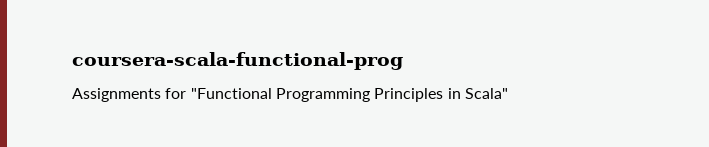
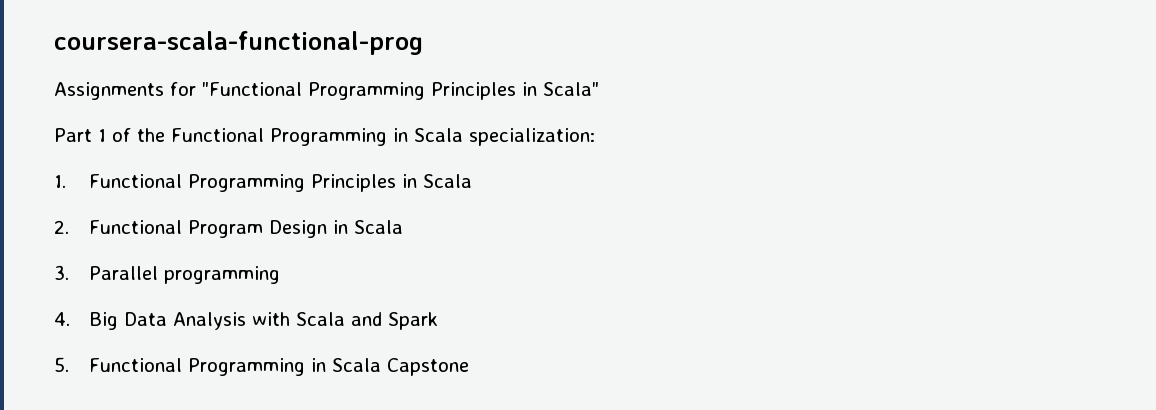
(508, 93) none -> [54,128,595,146] [54,174,472,192] [54,220,403,238] [54,265,280,284] [54,312,438,330] [54,357,469,376] // Part 1 of the Functional Programming in Scala specialization: // 1. Functional Programming Principles in Scala // 2. Functional Program Design in Scala // 3. Parallel programming // 4. Big Data Analysis with Scala and Spark // 5. Functional Programming in Scala Capstone

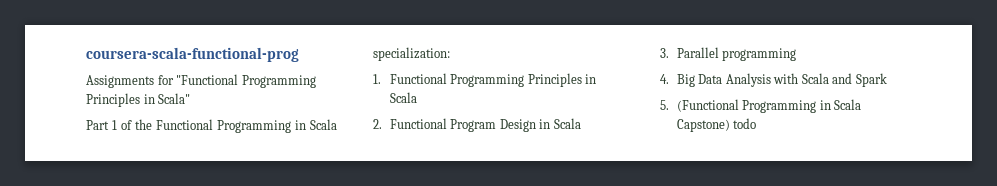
[88,358,469,376] Functional Programming in Scala Capstone -> [676,99,862,113] [676,118,757,132] (Functional Programming in Scala Capstone) todo

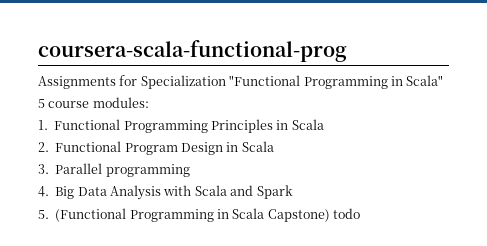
(174, 80) none -> [140,75,226,89] Specialization
[86,93,140,107] Principles -> (388, 82) none
[86,119,337,133] [373,47,450,61] Part 1 of the Functional Programming in Scala specialization: -> [38,97,149,108] 5 course modules:

